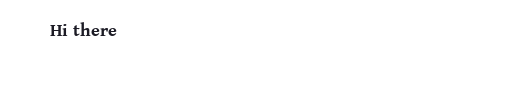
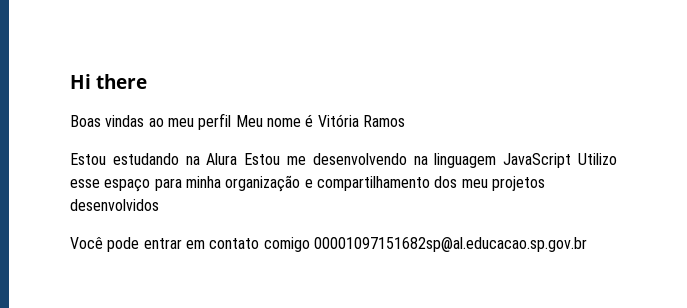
(117, 29) none -> [70,113,405,130] [70,153,618,168] [70,175,545,192] [70,199,159,211] [70,237,587,252] // Boas vindas ao meu perfil Meu nome é Vitória Ramos // Estou estudando na Alura Estou me desenvolvendo na linguagem JavaScript Utilizo esse espaço para minha organização e compartilhamento dos meu projetos desenvolvidos // Você pode entrar em contato comigo 00001097151682sp@al.educacao.sp.gov.br

